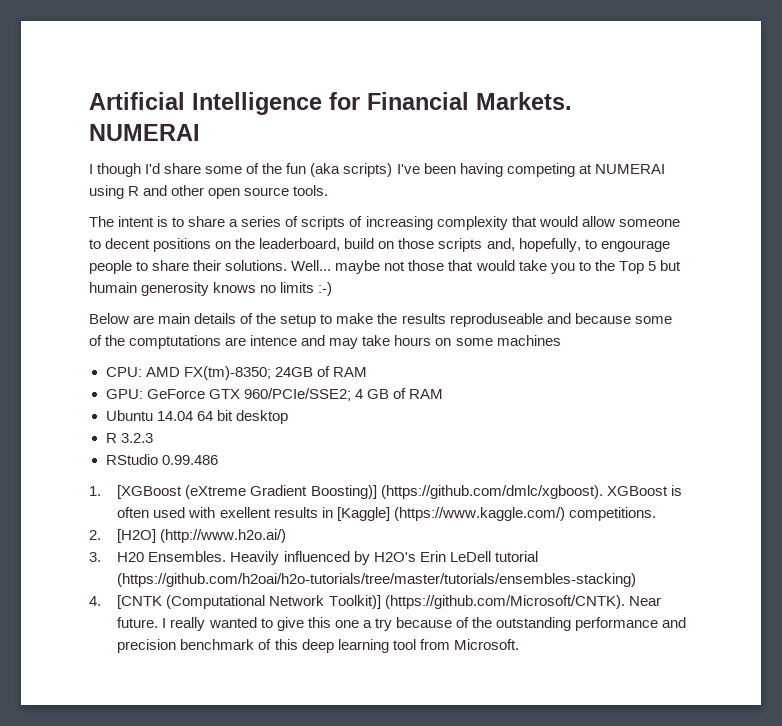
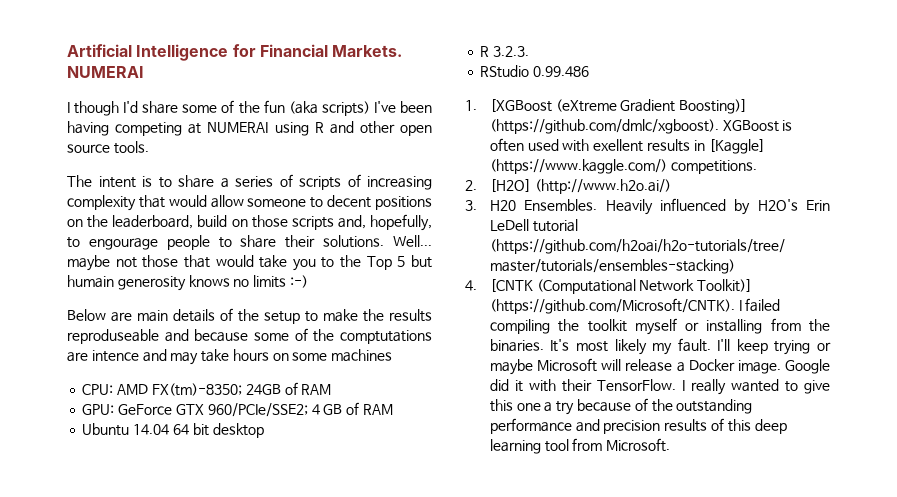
[120,433,153,443] 3.2.3 -> [493,46,530,57] 3.2.3.
[628,596,661,606] [117,617,159,628] Near future. -> [738,298,781,312] [489,318,830,335] [489,338,831,355] [489,358,830,375] [489,379,676,392] I failed compiling the toolkit myself or installing from the binaries. It's most likely my fault. I'll keep trying or maybe Microsoft will release a Docker image. Google did it with their TensorFlow.
[180,639,255,650] benchmark -> [664,419,708,432] results

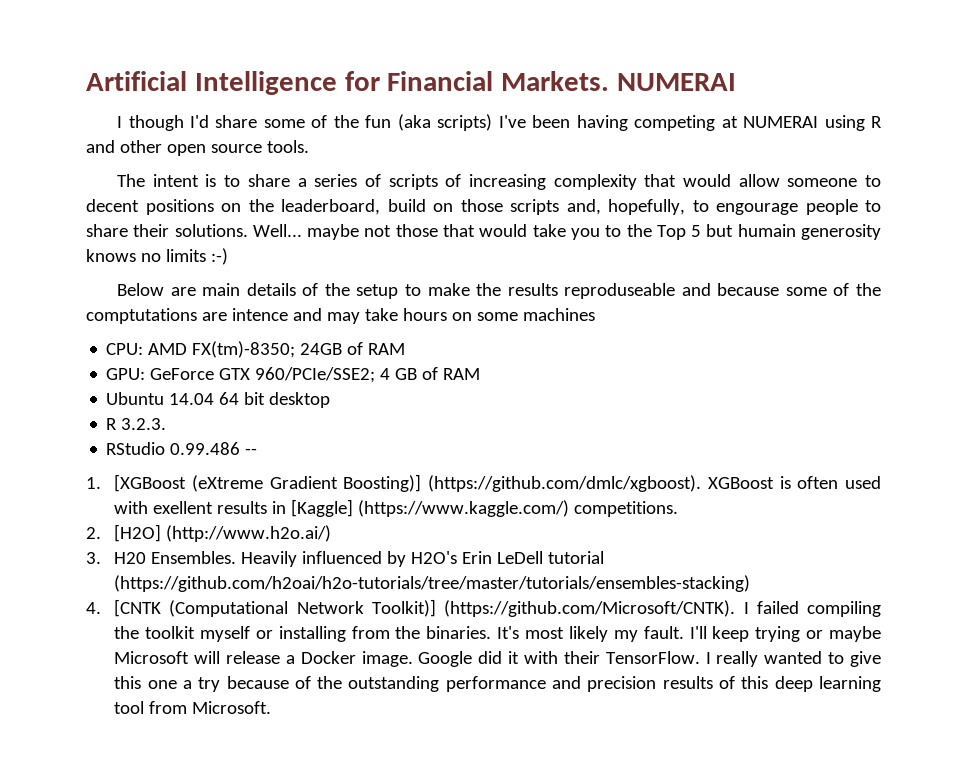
(590, 71) none -> [245,448,258,455] --

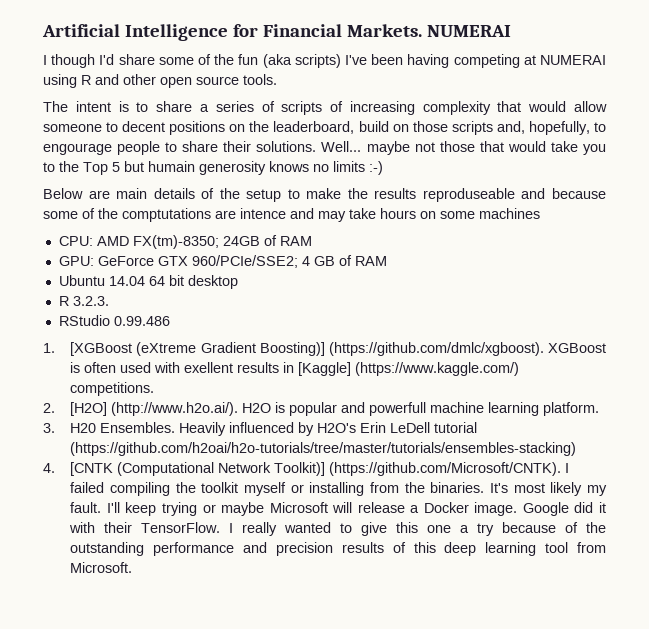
[245,448,258,455] -- -> (170, 321) none
[166,525,332,542] (http://www.h2o.ai/) -> [111,402,600,416] (http://www.h2o.ai/). H2O is popular and powerfull machine learning platform.

